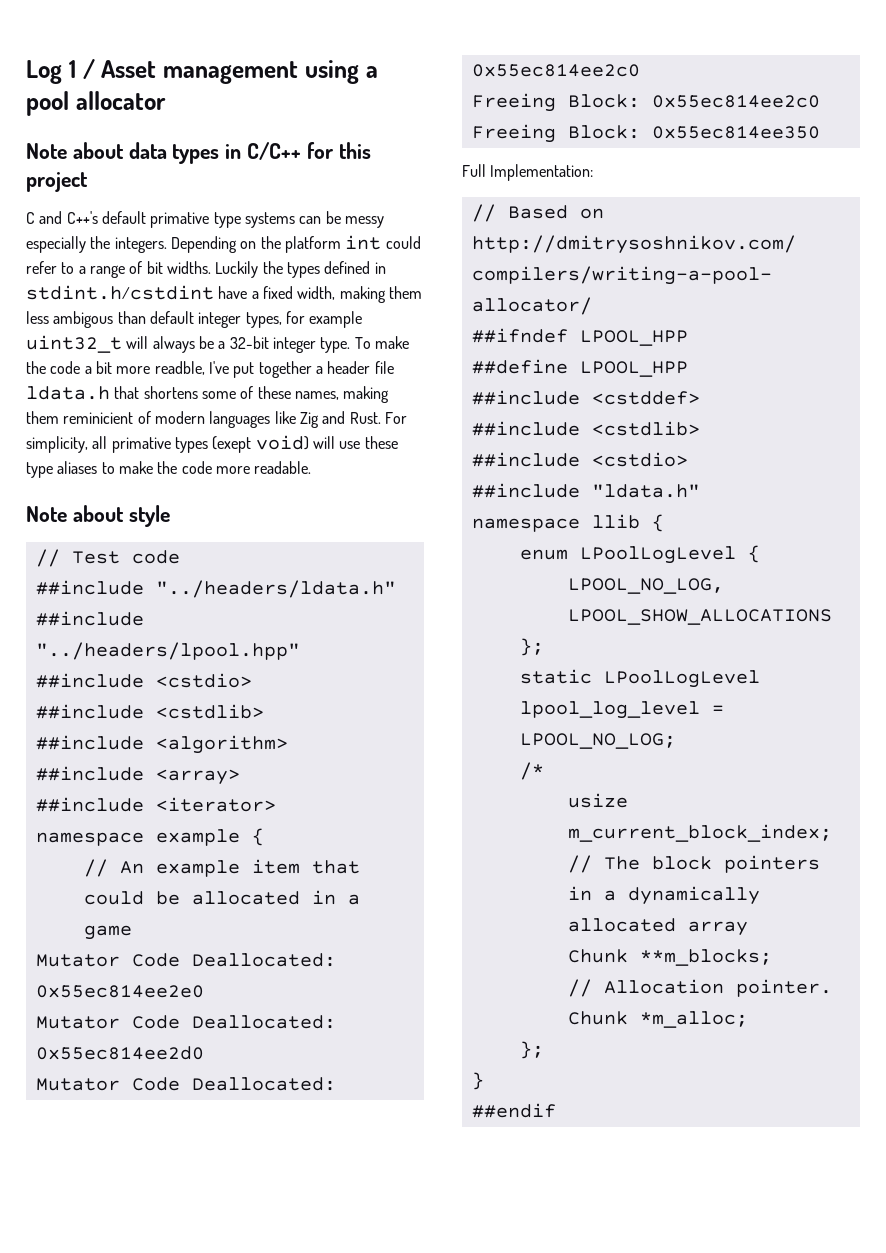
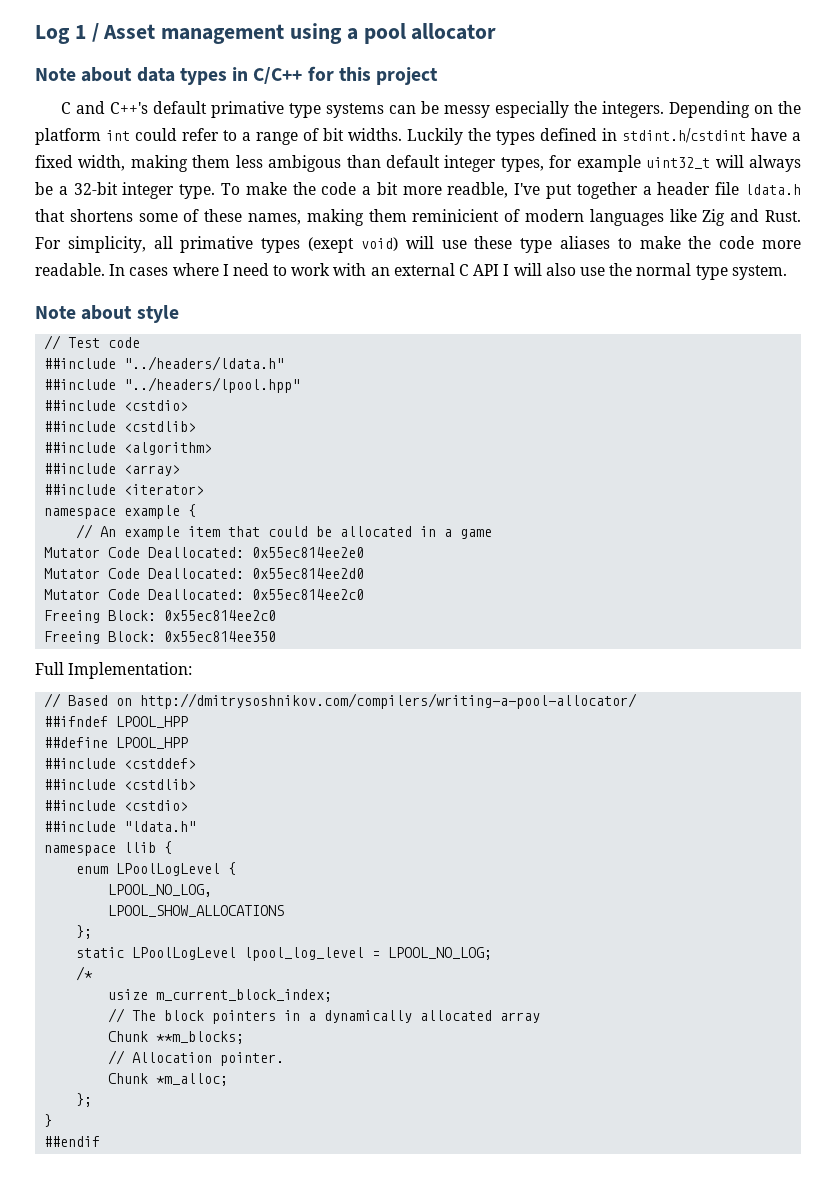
(312, 467) none -> [109,263,787,280] In cases where I need to work with an external C API I will also use the normal type system.

